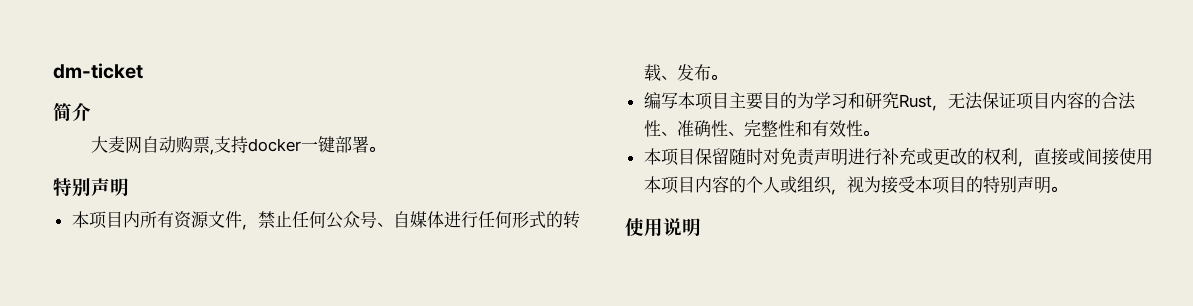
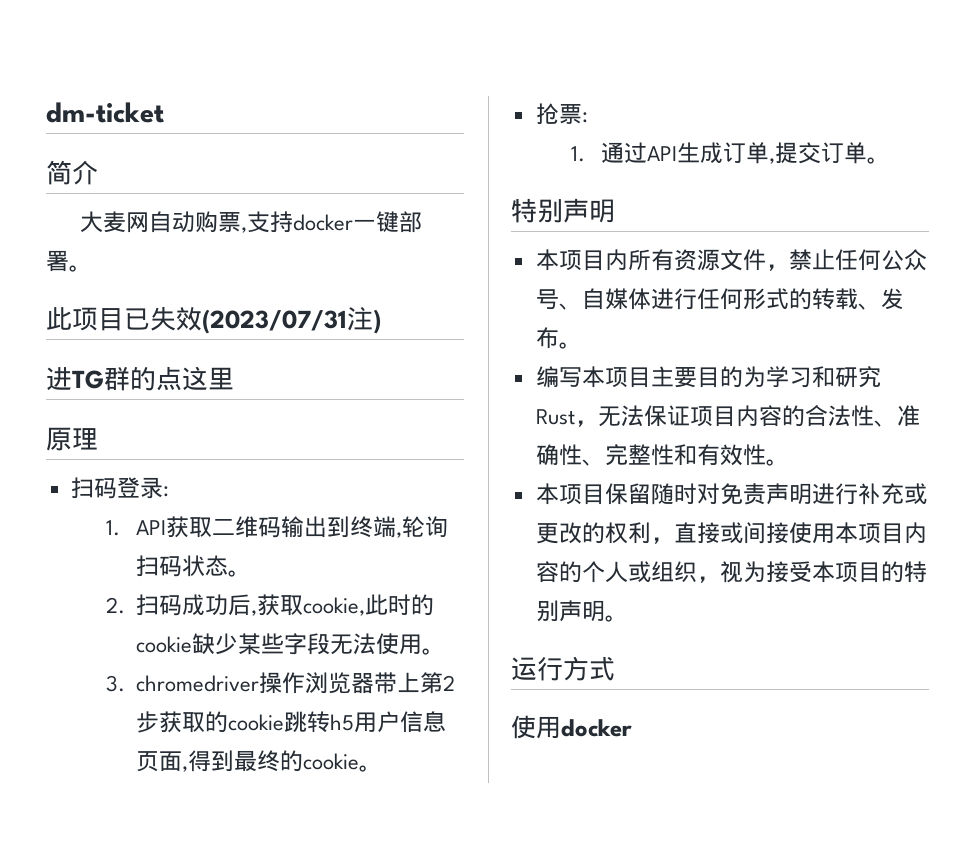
(386, 149) none -> [46,306,381,334] [46,366,234,391] [46,427,98,451] [70,477,169,499] [106,516,449,538] [136,555,252,577] [106,594,435,616] [136,633,446,655] [106,672,456,694] [136,711,447,733] [136,750,383,772] [535,103,588,125] [571,142,891,164] // 此项目已失效(2023/07/31注) // 进TG群的点这里 // 原理 // 扫码登录: // 1. API获取二维码输出到终端,轮询扫码状态。 // 2.扫码成功后,获取cookie,此时的cookie缺少某些字段无法使用。 // 3. chromedriver操作浏览器带上第2步获取的cookie跳转h5用户信息页面,得到最终的cookie。 // 抢票: // 1.通过API生成订单,提交订单。
[625,218,701,237] // 使用说明 -> [511,656,615,681] [511,715,632,739] // 运行方式 // 使用docker

